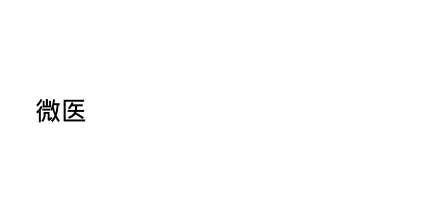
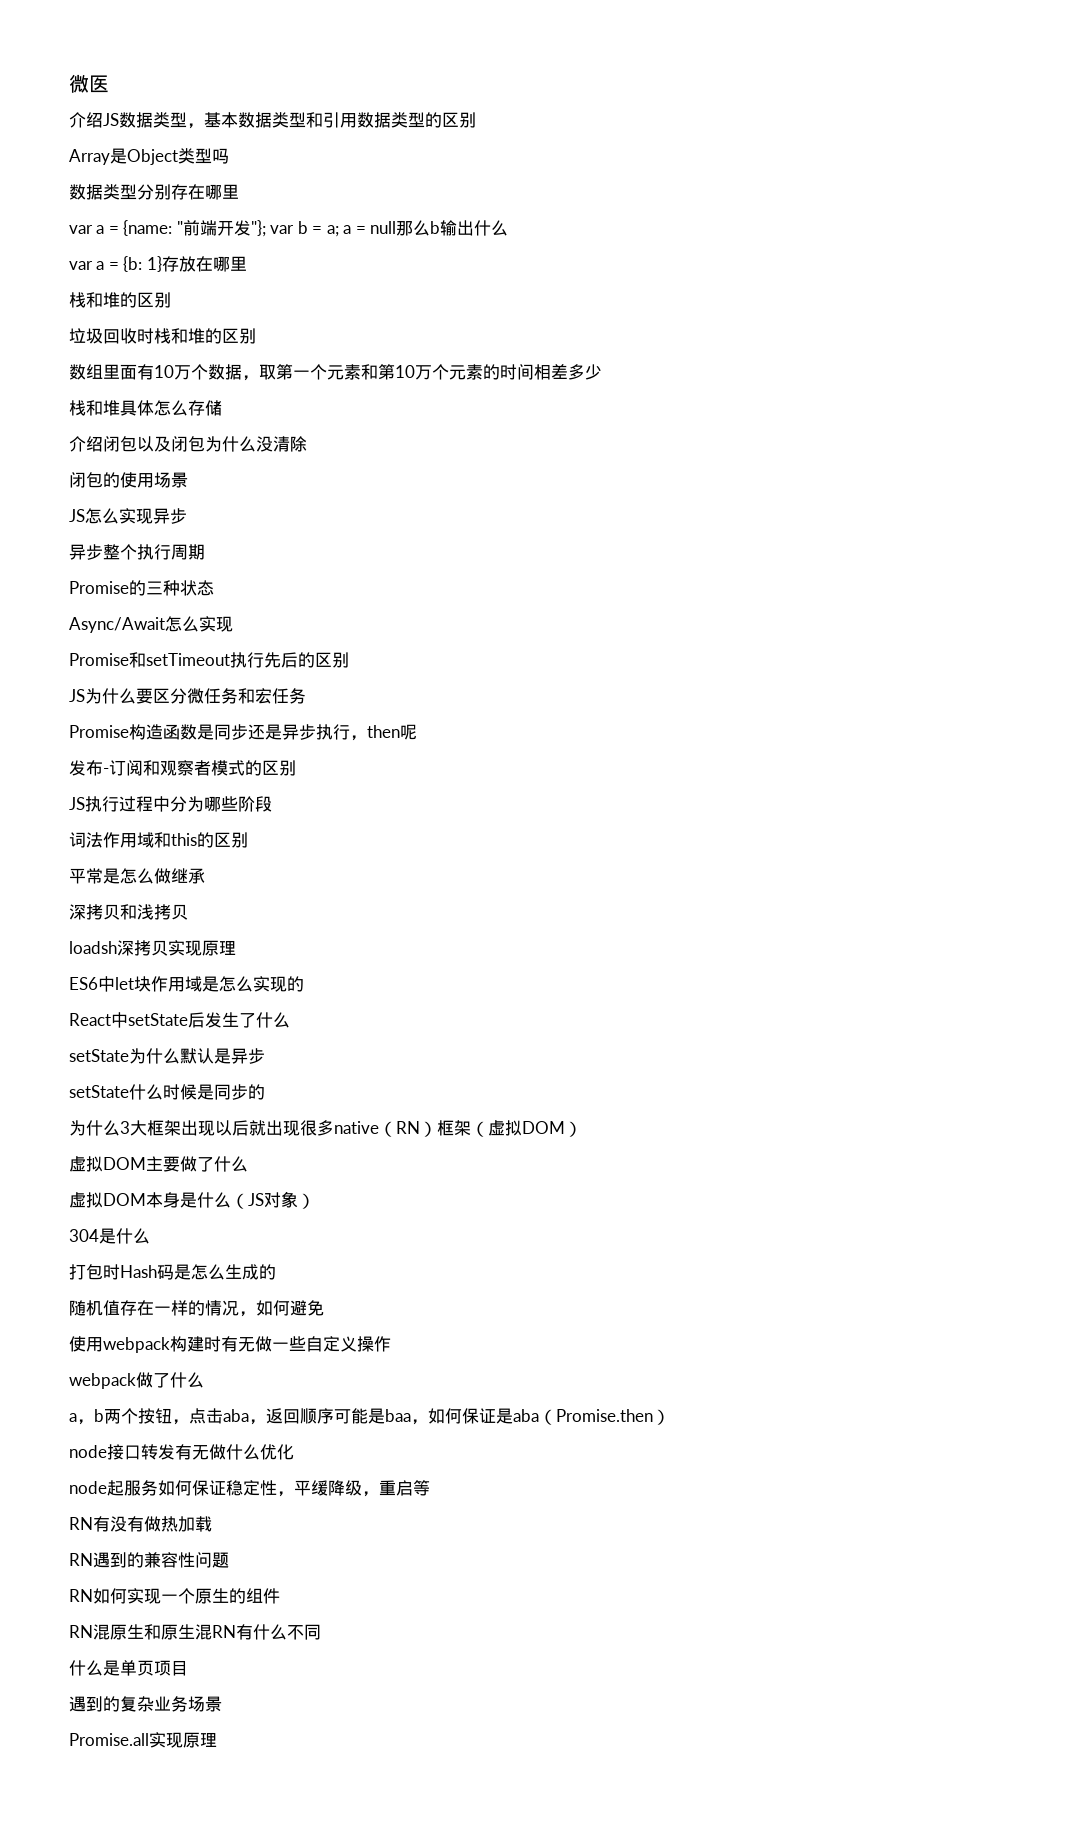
(87, 110) none -> [69,112,476,129] [69,148,229,165] [69,184,239,200] [69,220,509,237] [69,256,247,272] [69,292,171,308] [69,328,256,344] [69,364,602,381] [69,400,222,416] [69,436,307,452] [69,472,188,488] [69,508,187,524] [69,544,205,560] [69,580,214,596] [69,616,233,633] [69,652,349,668] [69,688,306,704] [69,724,417,741] [69,760,296,776] [69,796,272,812] [69,832,248,848] [69,868,205,884] [69,904,188,920] [69,940,236,956] [69,976,304,992] [69,1012,290,1028] [69,1048,265,1064] [69,1084,265,1100] [69,1120,582,1137] [69,1156,248,1172] [69,1191,315,1209] [69,1228,150,1244] [69,1264,276,1280] [69,1300,324,1317] [69,1336,391,1353] [69,1372,204,1389] [69,1408,670,1425] [69,1444,294,1460] [69,1480,430,1497] [69,1516,212,1532] [69,1552,229,1568] [69,1588,280,1604] [69,1624,321,1640] [69,1660,188,1676] [69,1696,222,1712] [69,1732,217,1748] // 介绍JS数据类型，基本数据类型和引用数据类型的区别 // Array是Object类型吗 // 数据类型分别存在哪里 // var a = {name: "前端开发"}; var b = a; a = null那么b输出什么 // var a = {b: 1}存放在哪里 // 栈和堆的区别 // 垃圾回收时栈和堆的区别 // 数组里面有10万个数据，取第一个元素和第10万个元素的时间相差多少 // 栈和堆具体怎么存储 // 介绍闭包以及闭包为什么没清除 // 闭包的使用场景 // JS怎么实现异步 // 异步整个执行周期 // Promise的三种状态 // Async/Await怎么实现 // Promise和setTimeout执行先后的区别 // JS为什么要区分微任务和宏任务 // Promise构造函数是同步还是异步执行，then呢 // 发布-订阅和观察者模式的区别 // JS执行过程中分为哪些阶段 // 词法作用域和this的区别 // 平常是怎么做继承 // 深拷贝和浅拷贝 // loadsh深拷贝实现原理 // ES6中let块作用域是怎么实现的 // React中setState后发生了什么 // setState为什么默认是异步 // setState什么时候是同步的 // 为什么3大框架出现以后就出现很多native（RN）框架（虚拟DOM） // 虚拟DOM主要做了什么 // 虚拟DOM本身是什么（JS对象） // 304是什么 // 打包时Hash码是怎么生成的 // 随机值存在一样的情况，如何避免 // 使用webpack构建时有无做一些自定义操作 // webpack做了什么 // a，b两个按钮，点击aba，返回顺序可能是baa，如何保证是aba（Promise.then） // node接口转发有无做什么优化 // node起服务如何保证稳定性，平缓降级，重启等 // RN有没有做热加载 // RN遇到的兼容性问题 // RN如何实现一个原生的组件 // RN混原生和原生混RN有什么不同 // 什么是单页项目 // 遇到的复杂业务场景 // Promise.all实现原理

